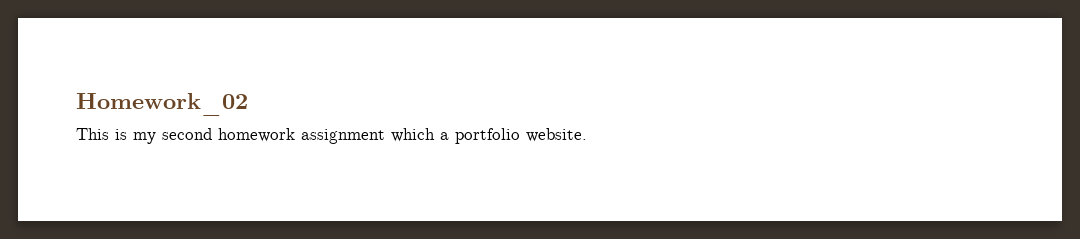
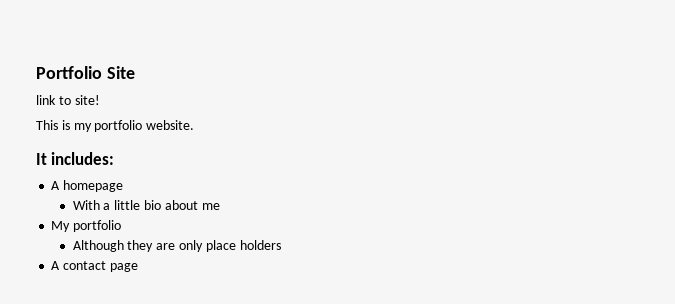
[76,93,248,116] [76,128,587,144] Homework_02 // This is my second homework assignment which a portfolio website. -> [36,66,135,79] [36,95,100,105] [36,120,195,132] [36,152,115,165] [51,180,124,192] [72,200,220,210] [51,220,122,232] [72,240,281,252] [51,261,138,272] Portfolio Site // link to site! // This is my portfolio website. // It includes: // A homepage // With a little bio about me // My portfolio // Although they are only place holders // A contact page

